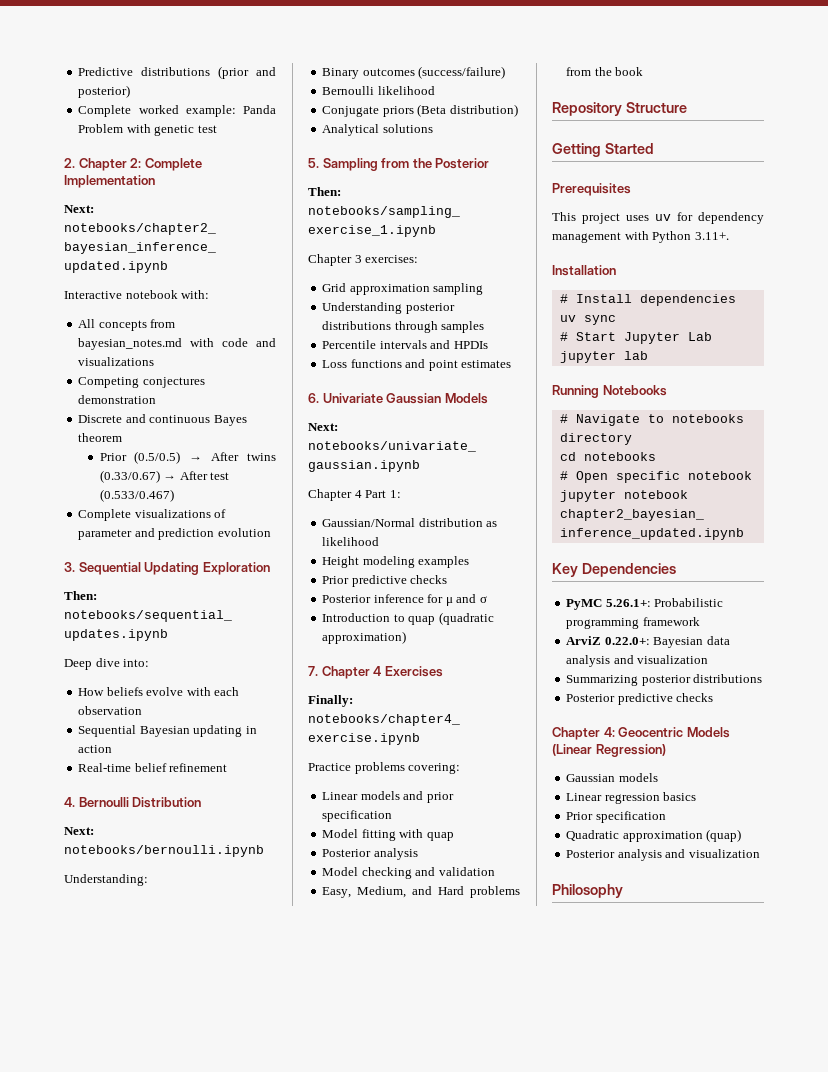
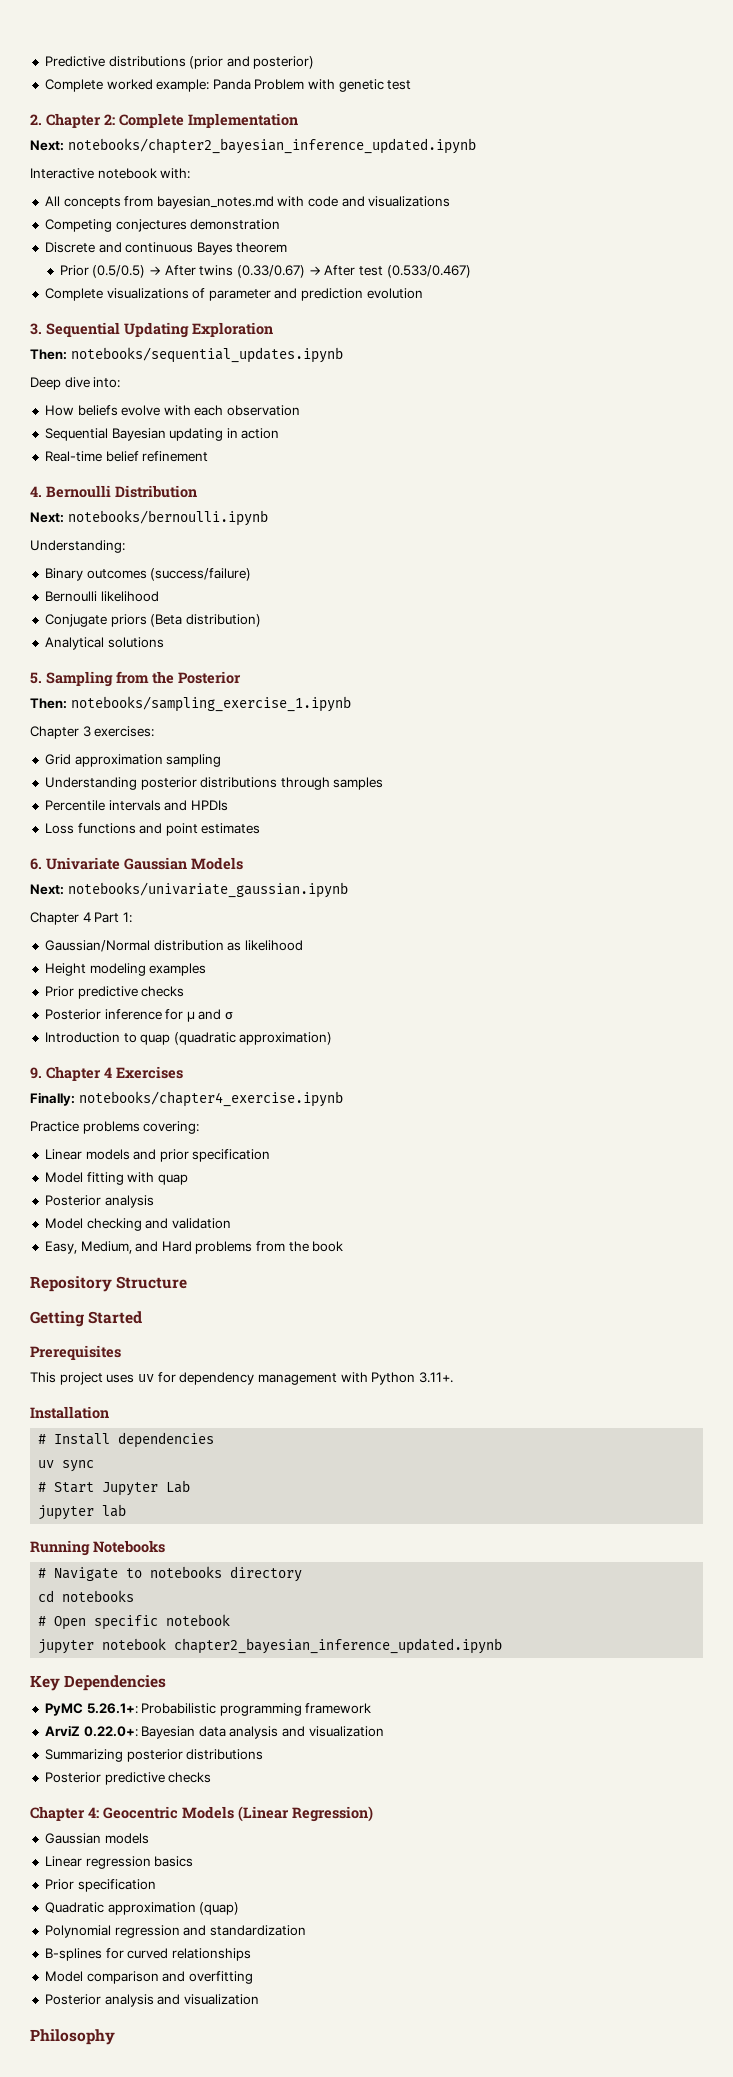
[308,666,318,676] 7. -> [30,1067,42,1079] 9.
(742, 835) none -> [44,1925,306,1938] [44,1948,251,1961] [44,1971,253,1984] // Polynomial regression and standardization // B-splines for curved relationships // Model comparison and overfitting

